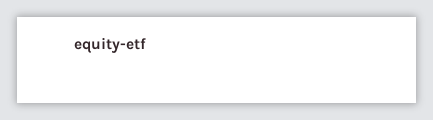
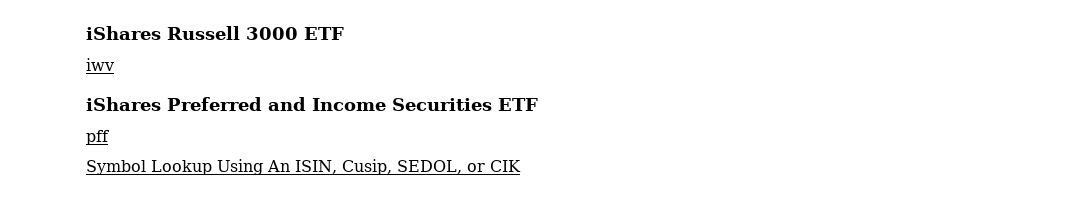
[74,37,146,53] equity-etf -> [86,26,344,40] [86,58,114,71] [86,97,538,111] [86,130,109,145] [86,159,521,175] iShares Russell 3000 ETF // iwv // iShares Preferred and Income Securities ETF // pff // Symbol Lookup Using An ISIN, Cusip, SEDOL, or CIK

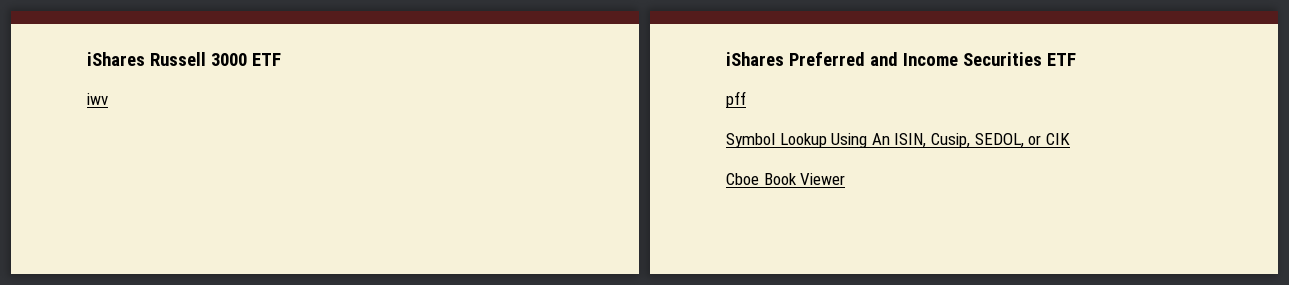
(521, 166) none -> [726,173,846,185] // Cboe Book Viewer

